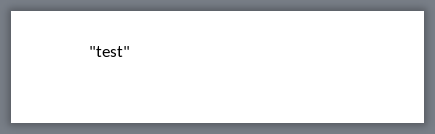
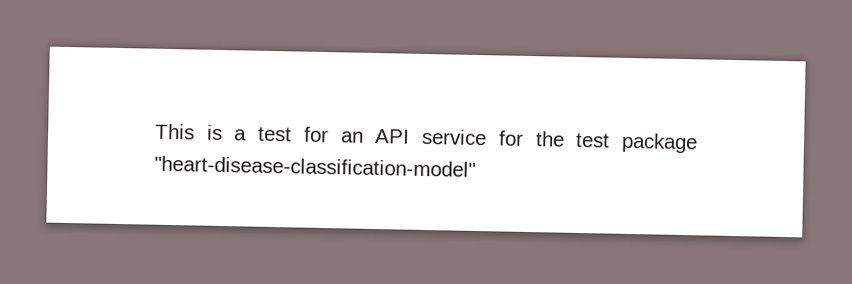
[89,46,130,57] "test" -> [155,123,698,154] [154,155,476,177] This is a test for an API service for the test package "heart-disease-classification-model"

